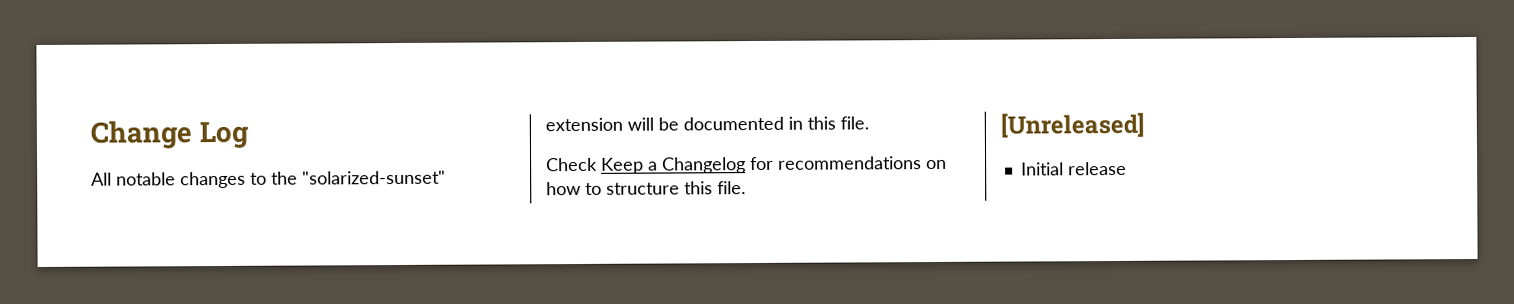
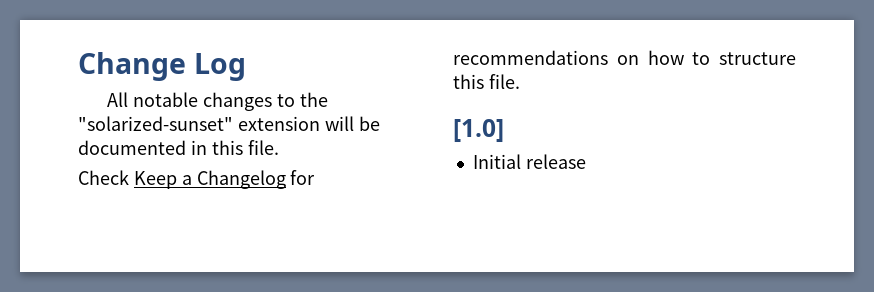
[1000,112,1145,138] [Unreleased] -> [453,119,504,143] [1.0]

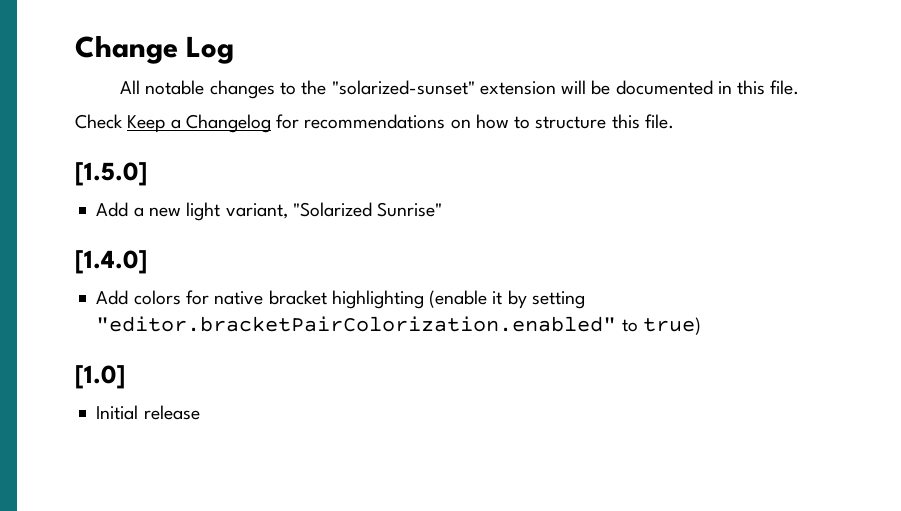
(520, 81) none -> [75,162,147,186] [96,202,443,221] [75,250,147,274] [96,290,585,309] [96,316,701,335] // [1.5.0] // Add a new light variant, "Solarized Sunrise" // [1.4.0] // Add colors for native bracket highlighting (enable it by setting "editor.bracketPairColorization.enabled" to true)

